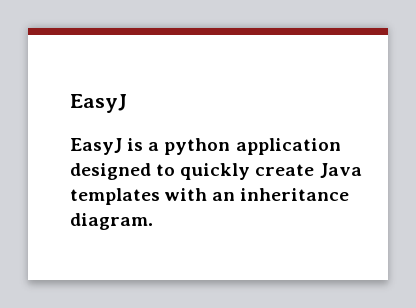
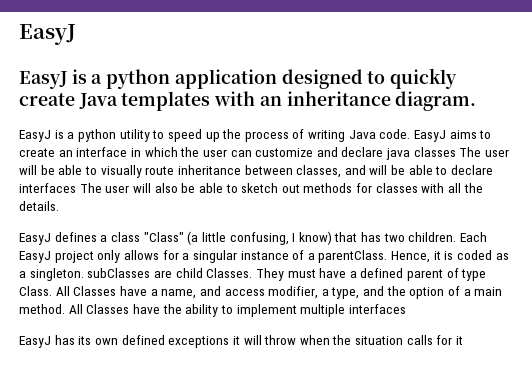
(153, 221) none -> [19,129,492,142] [19,147,510,160] [19,165,494,178] [19,183,483,193] [19,201,59,211] [19,231,488,245] [19,250,509,263] [19,268,487,281] [19,286,503,299] [19,304,406,317] [19,335,464,348] // EasyJ is a python utility to speed up the process of writing Java code. EasyJ aims to create an interface in which the user can customize and declare java classes The user will be able to visually route inheritance between classes, and will be able to declare interfaces The user will also be able to sketch out methods for classes with all the details. // EasyJ defines a class "Class" (a little confusing, I know) that has two children. Each EasyJ project only allows for a singular instance of a parentClass. Hence, it is coded as a singleton. subClasses are child Classes. They must have a defined parent of type Class. All Classes have a name, and access modifier, a type, and the option of a main method. All Classes have the ability to implement multiple interfaces // EasyJ has its own defined exceptions it will throw when the situation calls for it

